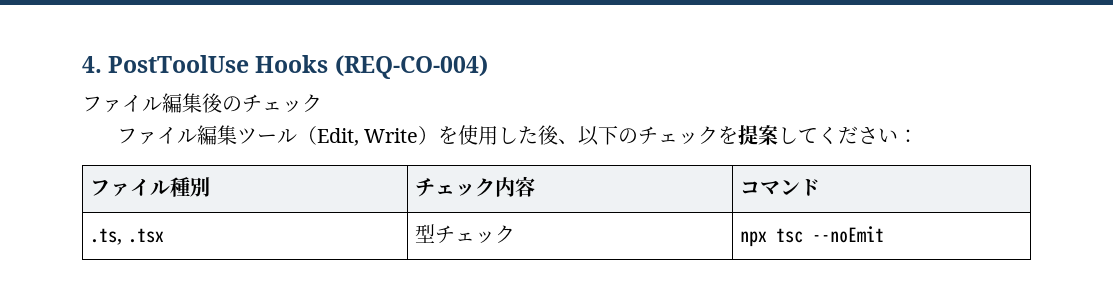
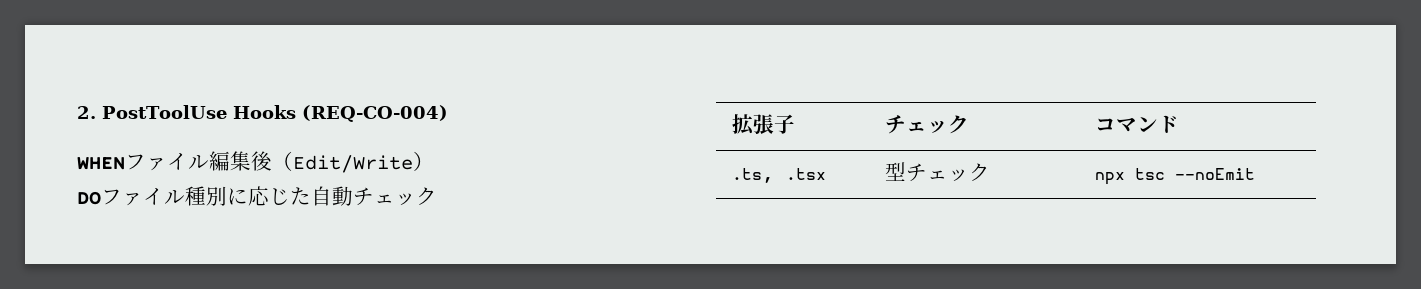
[82,56,102,73] 4. -> [77,106,96,119] 2.
(488, 67) none -> [77,157,125,170] WHEN
[222,94,322,113] [116,125,919,146] [90,177,211,197] [415,176,536,197] のチェック // ファイル編集ツール（Edit, Write）を使用した後、以下のチェックを提案してください： // ファイル種別 | チェック内容 -> [272,151,434,173] [77,186,437,206] [731,114,795,135] [884,115,969,134] （Edit/Write） // DOファイル種別に応じた自動チェック // 拡張子 | チェック

